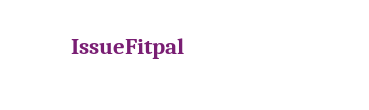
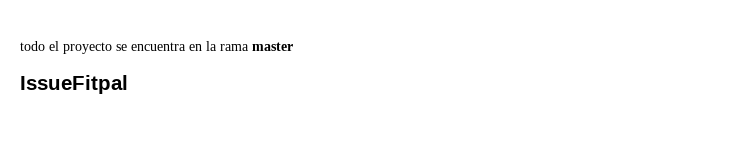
(71, 48) none -> [20,41,293,54] todo el proyecto se encuentra en la rama master //

